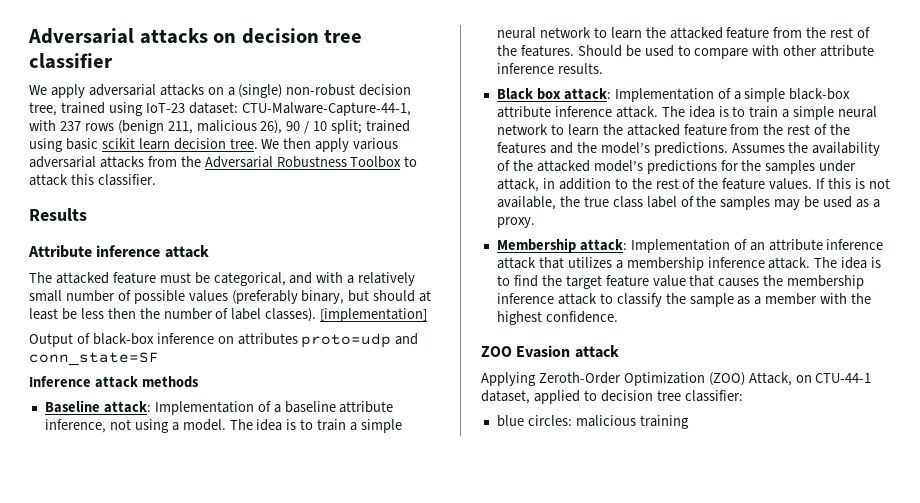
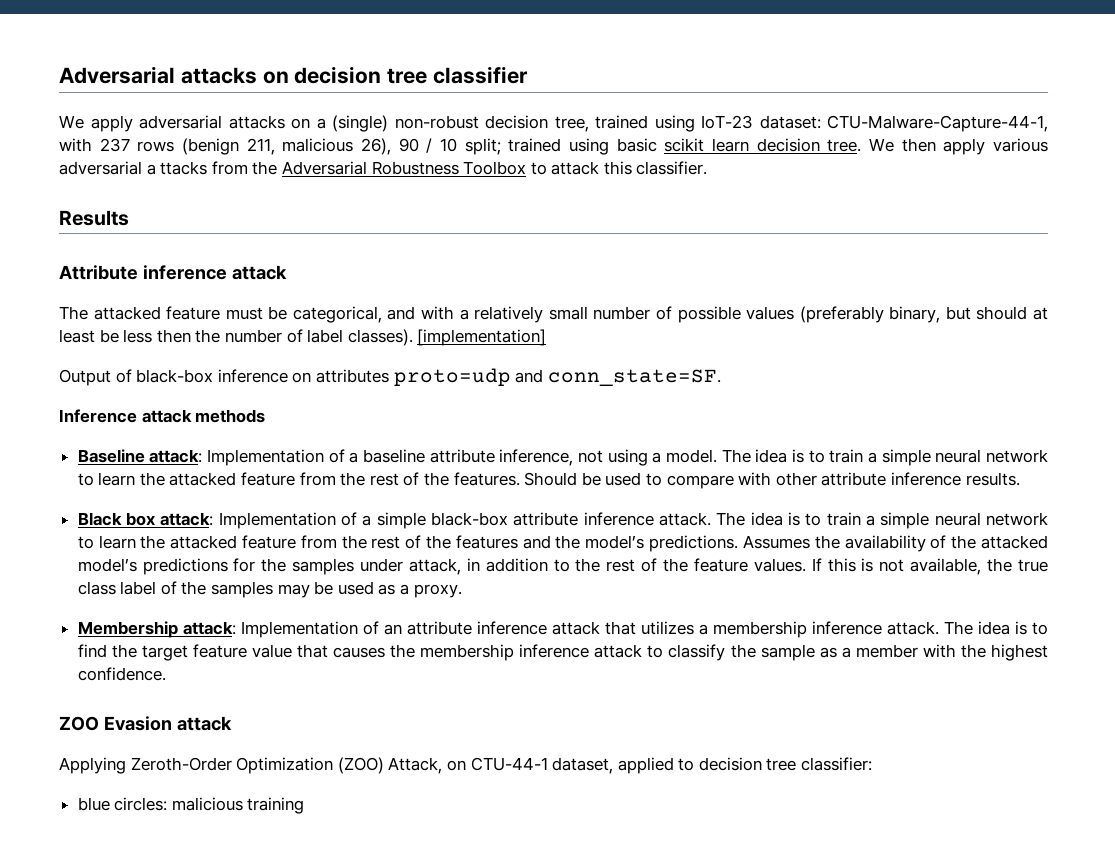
[99,156,144,168] attacks -> [146,161,208,175] a ttacks
[29,352,159,366] conn_state=SF -> [547,369,721,386] conn_state=SF.

